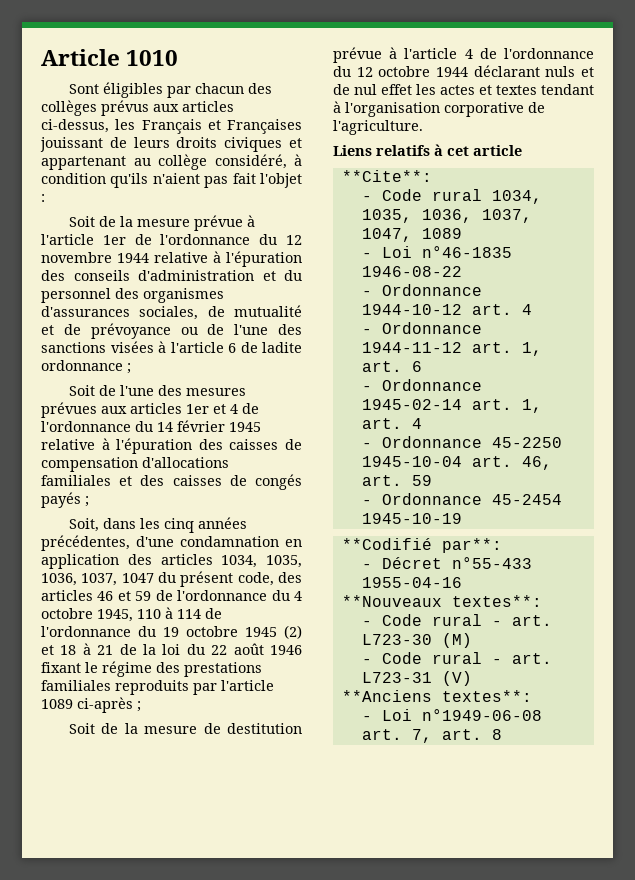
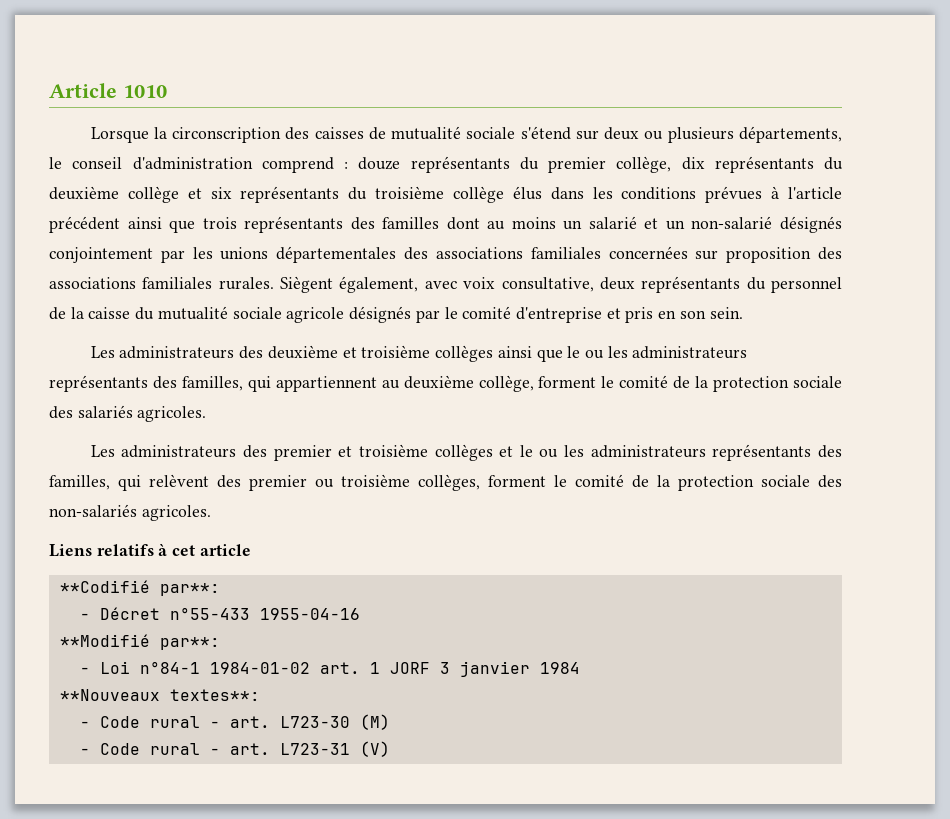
[69,82,273,98] [41,100,234,116] [41,119,302,134] [40,137,302,152] [41,154,302,170] [41,173,302,188] [41,194,45,202] [69,215,256,231] [41,234,302,245] [41,251,302,267] [41,270,302,281] [41,288,224,303] [41,305,302,320] [41,323,302,339] [41,341,302,353] [41,360,131,374] [69,385,247,396] [41,402,259,418] [41,420,261,432] [41,438,302,454] [41,457,229,472] [41,474,302,490] [41,492,89,508] [69,517,248,533] [41,535,302,551] [41,554,302,569] [41,571,302,587] [41,590,302,601] [41,607,222,622] [41,625,302,639] [41,643,302,655] [41,661,262,677] [41,680,274,695] [41,697,141,713] [69,723,302,734] [333,47,594,63] [333,65,594,77] [333,84,594,95] [333,101,545,117] [333,120,423,135] Sont éligibles par chacun des collèges prévus aux articles ci-dessus, les Français et Françaises jouissant de leurs droits civiques et appartenant au collège considéré, à condition qu'ils n'aient pas fait l'objet : // Soit de la mesure prévue à l'article 1er de l'ordonnance du 12 novembre 1944 relative à l'épuration des conseils d'administration et du personnel des organismes d'assurances sociales, de mutualité et de prévoyance ou de l'une des sanctions visées à l'article 6 de ladite ordonnance ; // Soit de l'une des mesures prévues aux articles 1er et 4 de l'ordonnance du 14 février 1945 relative à l'épuration des caisses de compensation d'allocations familiales et des caisses de congés payés ; // Soit, dans les cinq années précédentes, d'une condamnation en application des articles 1034, 1035, 1036, 1037, 1047 du présent code, des articles 46 et 59 de l'ordonnance du 4 octobre 1945, 110 à 114 de l'ordonnance du 19 octobre 1945 (2) et 18 à 21 de la loi du 22 août 1946 fixant le régime des prestations familiales reproduits par l'article 1089 ci-après ; // Soit de la mesure de destitution prévue à l'article 4 de l'ordonnance du 12 octobre 1944 déclarant nuls et de nul effet les actes et textes tendant à l'organisation corporative de l'agriculture. -> [90,126,843,143] [49,156,843,173] [49,186,842,203] [49,216,842,233] [49,246,843,263] [49,276,843,293] [49,306,743,323] [90,345,748,362] [49,375,843,392] [49,405,207,422] [90,444,842,461] [49,474,842,491] [49,504,211,521] Lorsque la circonscription des caisses de mutualité sociale s'étend sur deux ou plusieurs départements, le conseil d'administration comprend : douze représentants du premier collège, dix représentants du deuxième collège et six représentants du troisième collège élus dans les conditions prévues à l'article précédent ainsi que trois représentants des familles dont au moins un salarié et un non-salarié désignés conjointement par les unions départementales des associations familiales concernées sur proposition des associations familiales rurales. Siègent également, avec voix consultative, deux représentants du personnel de la caisse du mutualité sociale agricole désignés par le comité d'entreprise et pris en son sein. // Les administrateurs des deuxième et troisième collèges ainsi que le ou les administrateurs représentants des familles, qui appartiennent au deuxième collège, forment le comité de la protection sociale des salariés agricoles. // Les administrateurs des premier et troisième collèges et le ou les administrateurs représentants des familles, qui relèvent des premier ou troisième collèges, forment le comité de la protection sociale des non-salariés agricoles.
[341,170,432,182] [361,189,542,204] [361,209,532,223] [361,228,462,242] [361,246,512,258] [361,266,462,277] [361,284,482,296] [361,304,532,315] [361,322,482,334] [361,342,542,356] [361,361,422,372] [361,379,482,391] [361,399,542,413] [361,418,422,429] [361,436,562,448] [361,456,552,470] [361,475,432,486] [361,493,562,505] [361,513,462,524] // **Cite**: // - Code rural 1034, 1035, 1036, 1037, 1047, 1089 // - Loi n°46-1835 1946-08-22 // - Ordonnance 1944-10-12 art. 4 // - Ordonnance 1944-11-12 art. 1, art. 6 // - Ordonnance 1945-02-14 art. 1, art. 4 // - Ordonnance 45-2250 1945-10-04 art. 46, art. 59 // - Ordonnance 45-2454 1945-10-19 -> (251, 550) none
(462, 582) none -> [59,634,220,650] [79,661,580,677] // **Modifié par**: // - Loi n°84-1 1984-01-02 art. 1 JORF 3 janvier 1984
[341,690,532,702] [361,709,542,721] [361,729,502,743] // **Anciens textes**: // - Loi n°1949-06-08 art. 7, art. 8 -> (390, 749) none

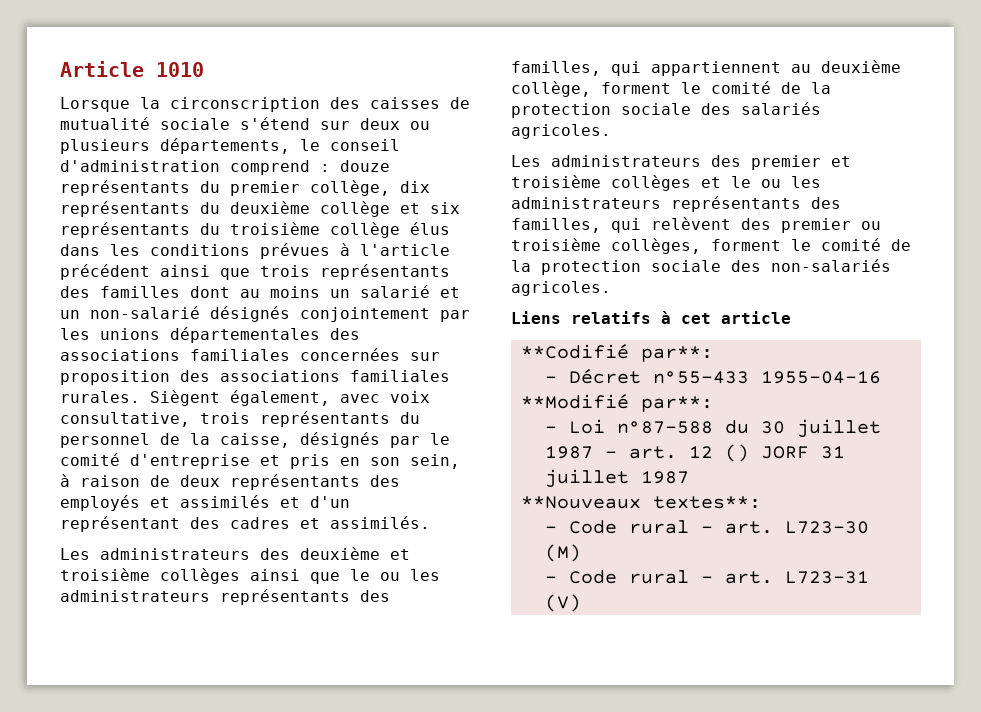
[599,277,635,290] deux -> [200,412,250,424] trois
[88,306,345,323] caisse du mutualité sociale agricole -> [220,433,290,448] caisse,
[709,307,743,319] sein. -> [410,454,460,469] [60,474,400,490] [60,495,350,511] [60,516,430,532] sein, à raison de deux représentants des employés et assimilés et d'un représentant des cadres et assimilés.
[139,661,580,677] n°84-1 1984-01-02 art. 1 JORF 3 janvier 1984 -> [616,419,881,438] [544,444,845,462] [544,469,689,488] n°87-588 du 30 juillet 1987 - art. 12 () JORF 31 juillet 1987

